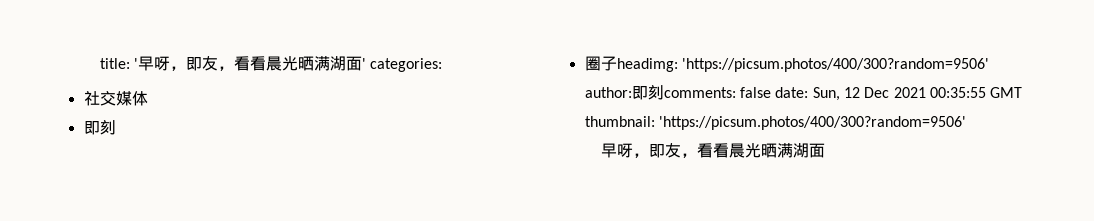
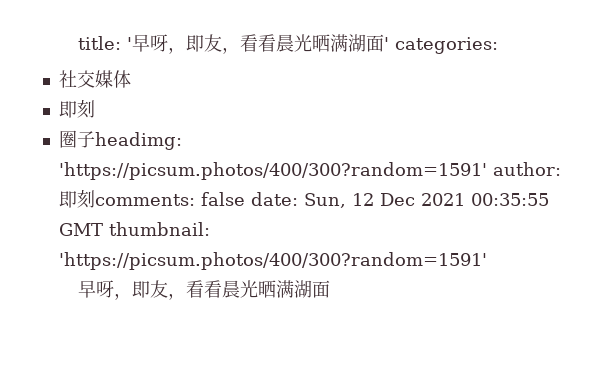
[681,58,989,72] 'https://picsum.photos/400/300?random=9506' -> [58,162,487,180] 'https://picsum.photos/400/300?random=1591'
[658,116,966,130] 'https://picsum.photos/400/300?random=9506' -> [58,252,487,270] 'https://picsum.photos/400/300?random=1591'

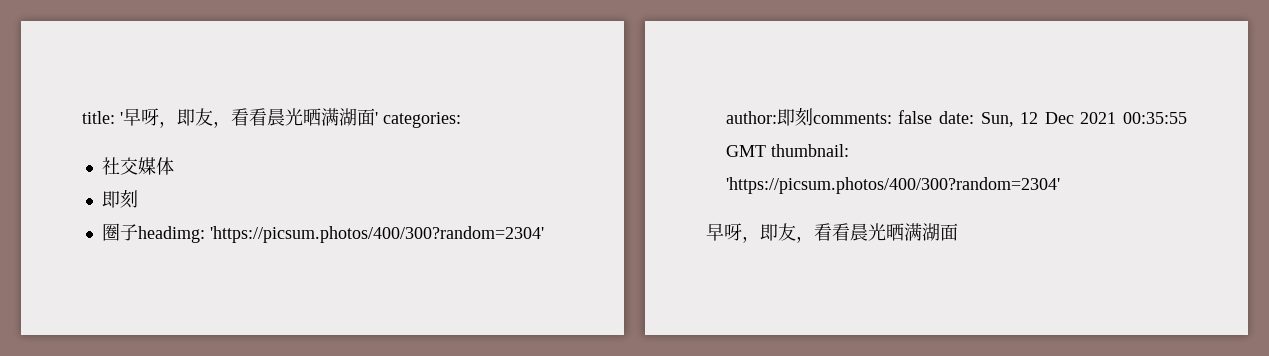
[58,162,487,180] 'https://picsum.photos/400/300?random=1591' -> [209,226,544,243] 'https://picsum.photos/400/300?random=2304'
[58,252,487,270] 'https://picsum.photos/400/300?random=1591' -> [725,177,1060,194] 'https://picsum.photos/400/300?random=2304'

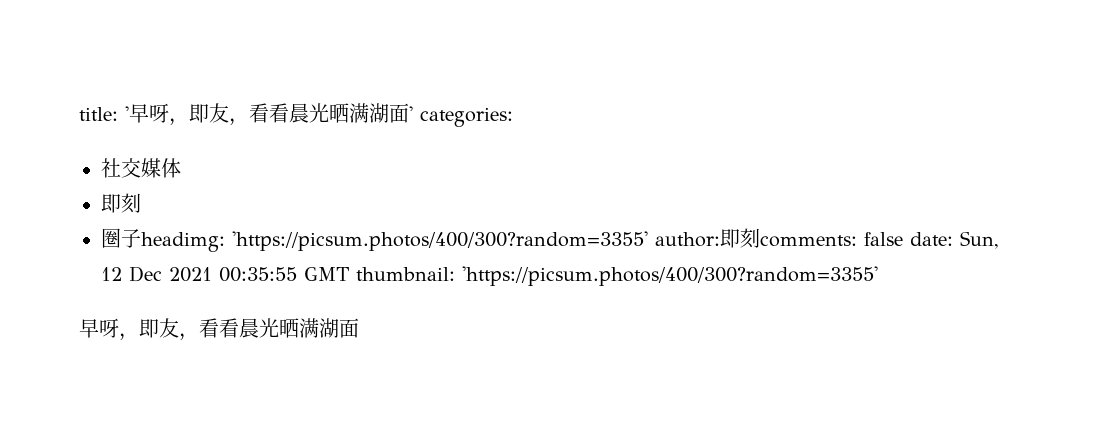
[209,226,544,243] 'https://picsum.photos/400/300?random=2304' -> [232,231,648,251] 'https://picsum.photos/400/300?random=3355'
[725,177,1060,194] 'https://picsum.photos/400/300?random=2304' -> [462,266,878,286] 'https://picsum.photos/400/300?random=3355'

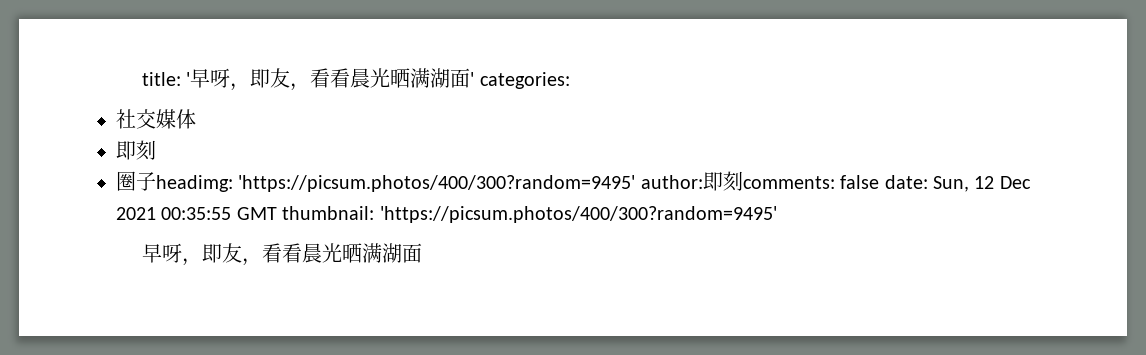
[232,231,648,251] 'https://picsum.photos/400/300?random=3355' -> [238,175,636,192] 'https://picsum.photos/400/300?random=9495'
[462,266,878,286] 'https://picsum.photos/400/300?random=3355' -> [379,206,777,223] 'https://picsum.photos/400/300?random=9495'

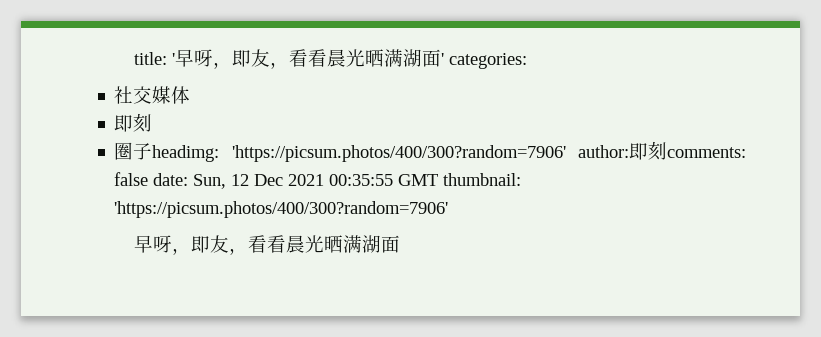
[238,175,636,192] 'https://picsum.photos/400/300?random=9495' -> [231,145,566,162] 'https://picsum.photos/400/300?random=7906'
[379,206,777,223] 'https://picsum.photos/400/300?random=9495' -> [114,201,449,218] 'https://picsum.photos/400/300?random=7906'

